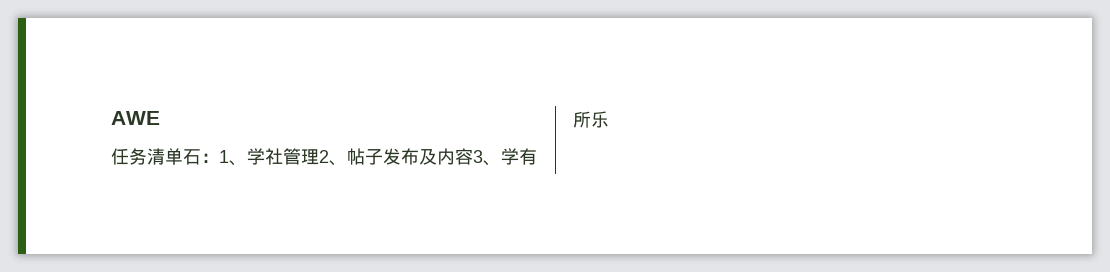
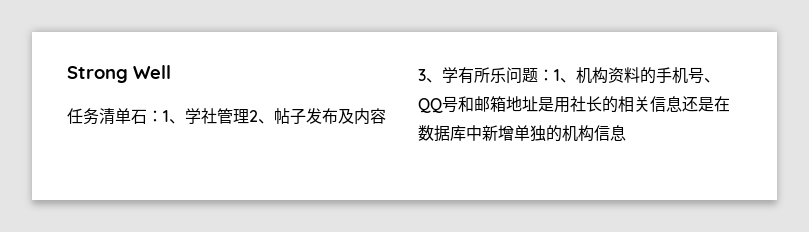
[111,111,160,125] AWE -> [67,65,171,83] Strong Well
(609, 119) none -> [506,67,720,84] [418,96,730,113] [418,125,626,142] 问题：1、机构资料的手机号、QQ号和邮箱地址是用社长的相关信息还是在数据库中新增单独的机构信息

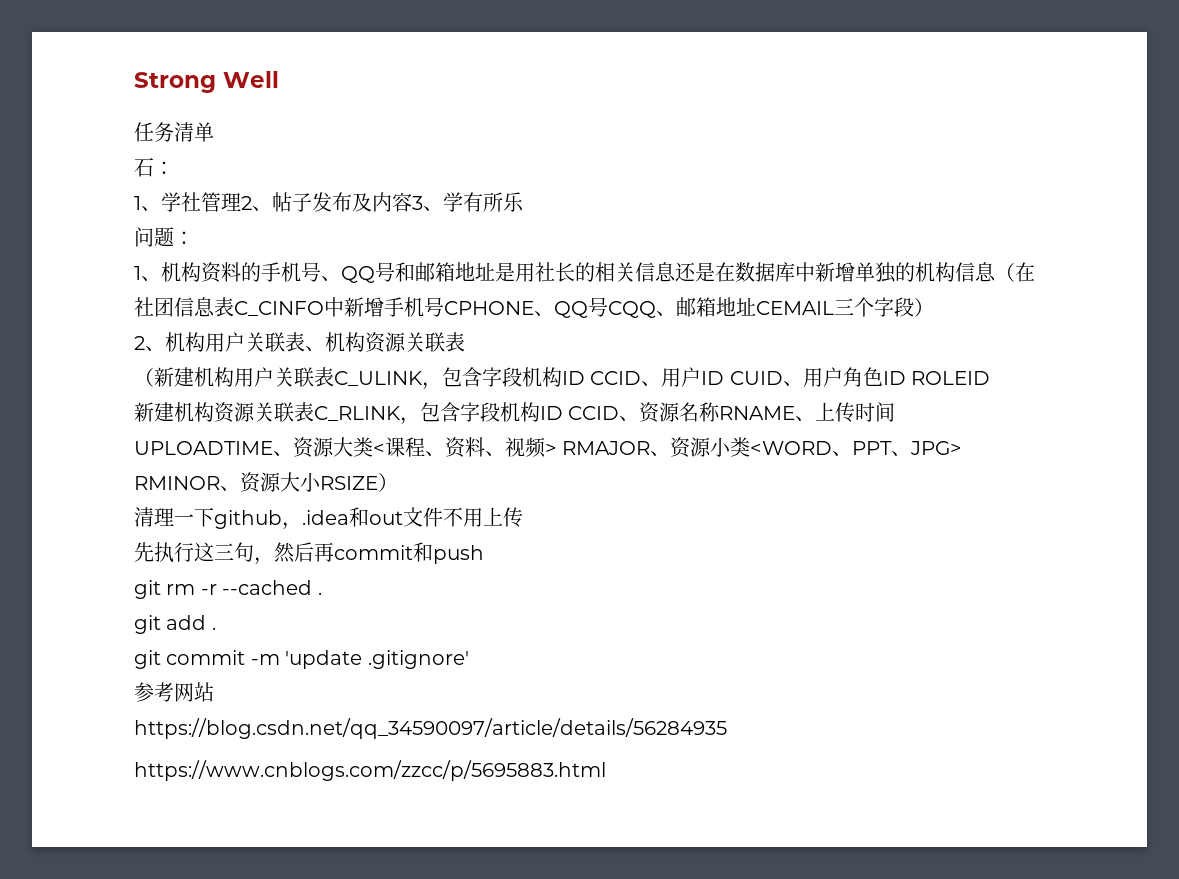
(131, 116) none -> (214, 132) //
(163, 116) none -> (174, 168) //
(506, 75) none -> (524, 202) //
(554, 75) none -> (194, 238) //
(626, 133) none -> [995,262,1035,282] [134,297,934,318] [134,332,465,353] [134,367,991,390] [134,402,896,425] [134,437,963,458] [134,472,398,493] [134,507,523,530] [134,542,484,565] [134,580,322,599] [134,615,216,634] [134,650,469,669] [134,682,214,702] [134,718,727,739] [134,760,606,781] （在社团信息表C_CINFO中新增手机号CPHONE、QQ号CQQ、邮箱地址CEMAIL三个字段） // 2、机构用户关联表、机构资源关联表 // （新建机构用户关联表C_ULINK，包含字段机构ID CCID、用户ID CUID、用户角色ID ROLEID // 新建机构资源关联表C_RLINK，包含字段机构ID CCID、资源名称RNAME、上传时间UPLOADTIME、资源大类<课程、资料、视频> RMAJOR、资源小类<WORD、PPT、JPG> RMINOR、资源大小RSIZE） // 清理一下github，.idea和out文件不用上传 // 先执行这三句，然后再commit和push // git rm -r --cached . // git add . // git commit -m 'update .gitignore' // 参考网站 // https://blog.csdn.net/qq_34590097/article/details/56284935 // https://www.cnblogs.com/zzcc/p/5695883.html

